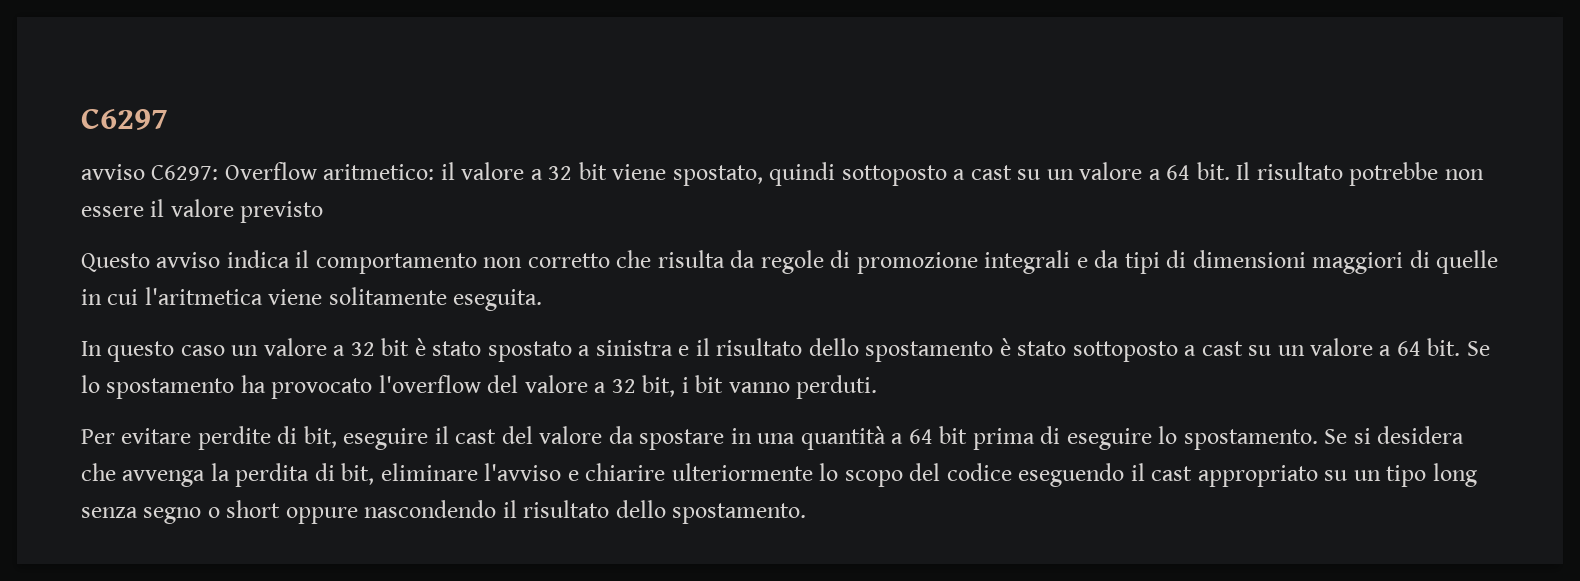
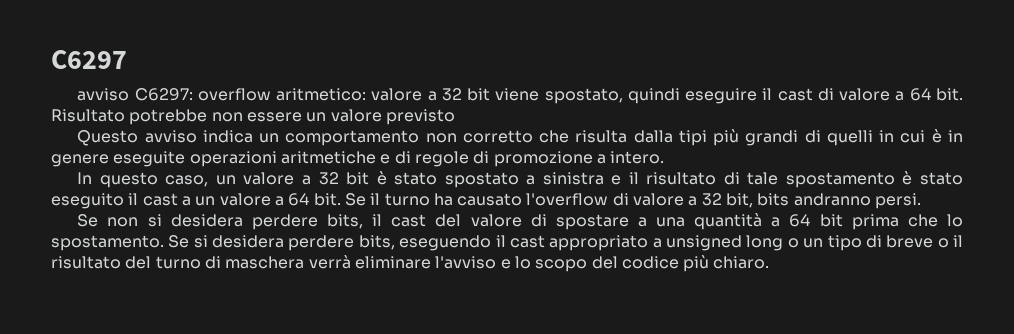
[224,162,455,180] Overflow aritmetico: il -> [197,88,367,101] overflow aritmetico:
[841,162,1343,186] sottoposto a cast su un valore a 64 bit. Il risultato -> [685,88,963,104] [51,109,125,122] eseguire il cast di valore a 64 bit. Risultato
[150,199,165,217] il -> [306,112,327,122] un
[295,250,310,268] il -> [259,133,280,143] un
[730,250,1499,274] [81,287,543,311] da regole di promozione integrali e da tipi di dimensioni maggiori di quelle in cui l'aritmetica viene solitamente eseguita. -> [633,129,963,146] [51,151,665,167] dalla tipi più grandi di quelli in cui è in genere eseguite operazioni aritmetiche e di regole di promozione a intero.
[180,345,225,356] caso -> [165,175,209,187] caso,
[808,338,859,356] dello -> [723,172,779,185] di tale
[1072,341,1272,362] sottoposto a cast su -> [51,193,191,209] eseguito il cast a
[81,375,878,399] [81,426,429,450] lo spostamento ha provocato l'overflow del valore a 32 bit, i bit vanno perduti. // Per evitare perdite di bit, eseguire -> [370,193,922,209] [77,214,363,230] il turno ha causato l'overflow di valore a 32 bit, bits andranno persi. // Se non si desidera perdere bits,
[608,426,752,450] da spostare in -> [530,214,647,230] di spostare a
[1040,426,1152,450] di eseguire -> [907,214,938,227] che
[81,463,375,487] che avvenga la perdita di bit, -> [288,235,963,251] [51,255,351,269] perdere bits, eseguendo il cast appropriato a unsigned long o un tipo di breve o il risultato del turno di maschera verrà
[585,463,813,481] chiarire ulteriormente -> (511, 264) none
[1018,463,1477,487] [81,500,807,524] eseguendo il cast appropriato su un tipo long senza segno o short oppure nascondendo il risultato dello spostamento. -> [683,255,770,272] più chiaro.

